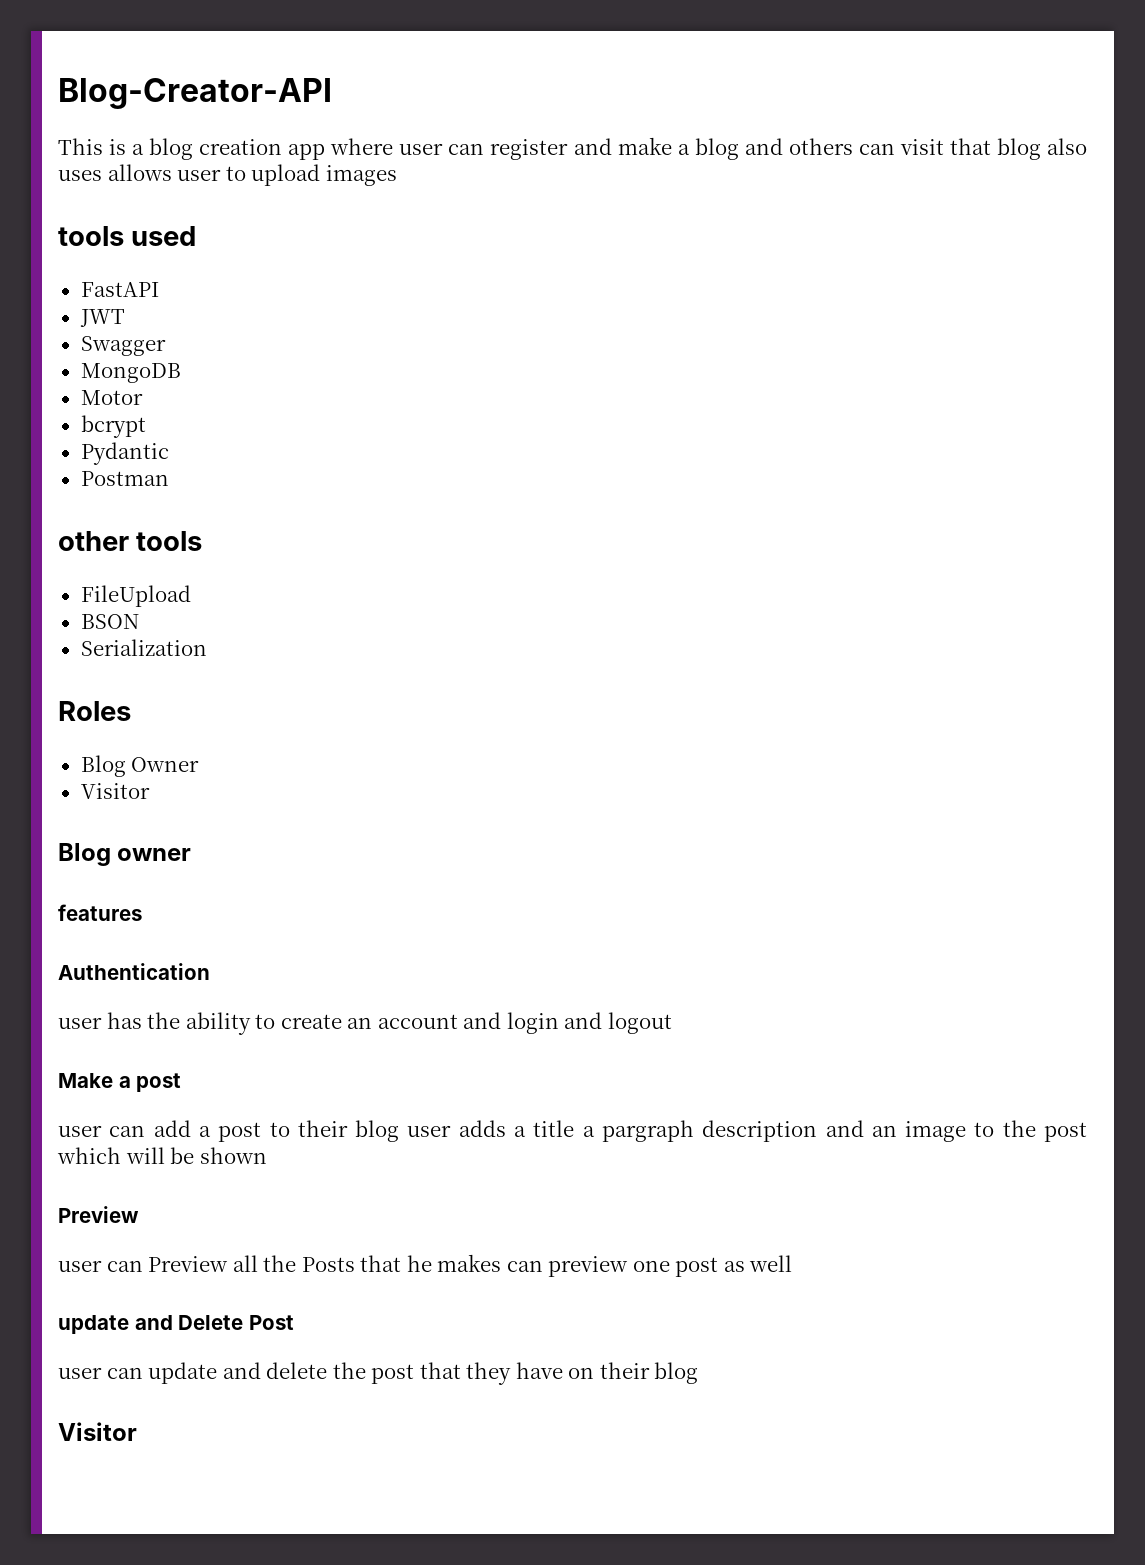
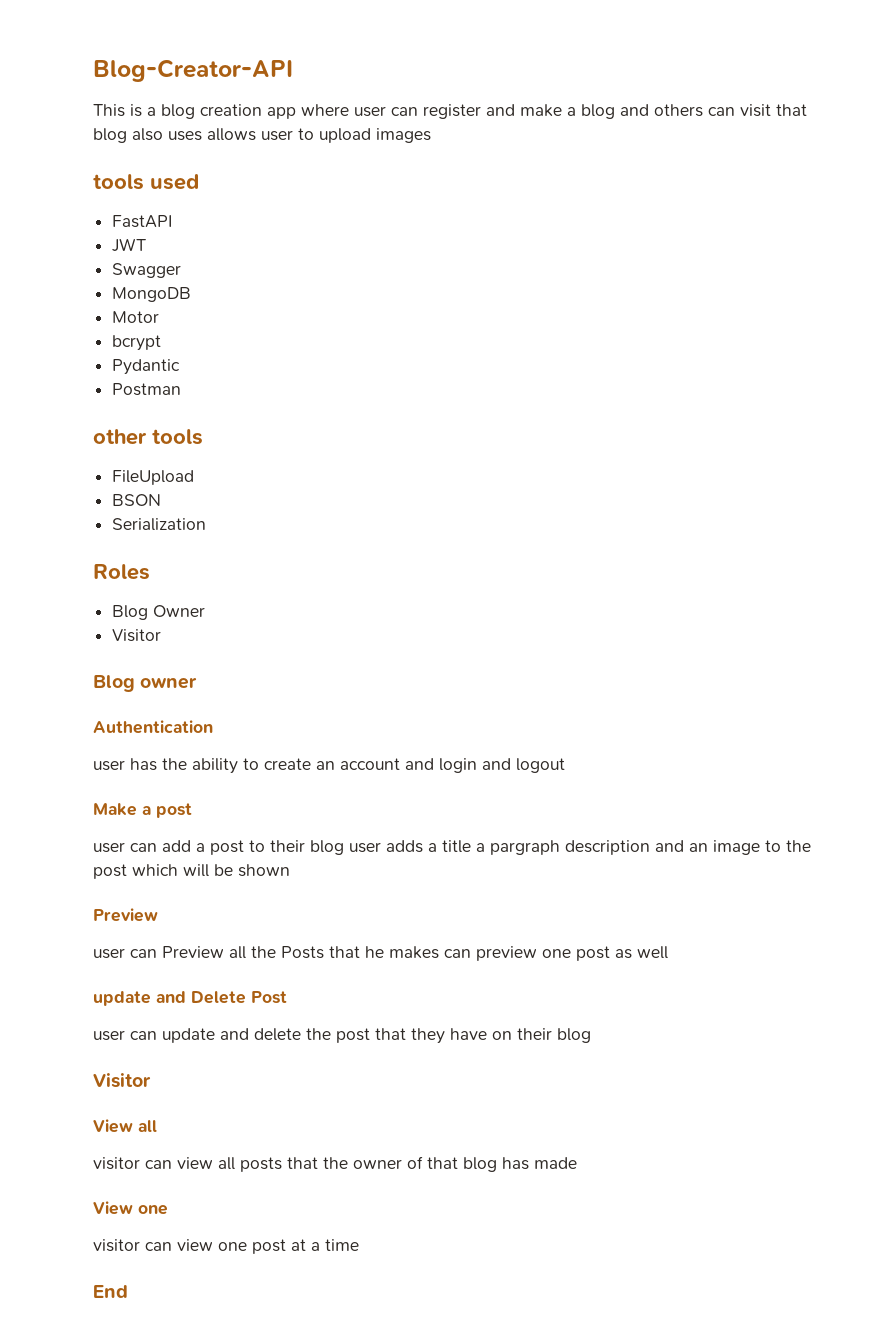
[58,904,142,921] // features -> (198, 683) none
(137, 1431) none -> [93,1119,157,1133] [93,1156,577,1172] [93,1201,168,1215] [93,1239,359,1254] [93,1285,128,1298] // View all // visitor can view all posts that the owner of that blog has made // View one // visitor can view one post at a time // End

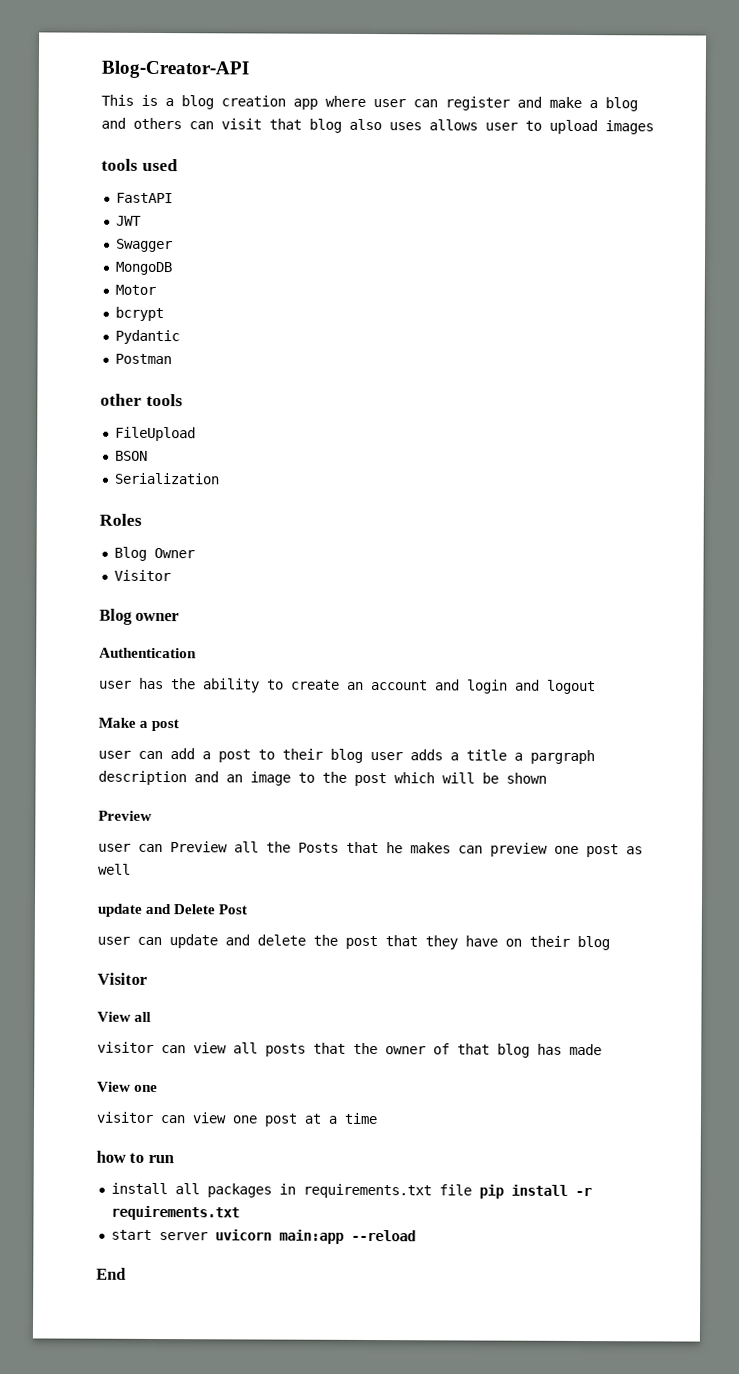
(359, 1245) none -> [96,1150,174,1164] [110,1182,592,1199] [110,1205,240,1221] [110,1229,416,1244] // how to run // install all packages in requirements.txt file pip install -r requirements.txt // start server uvicorn main:app --reload

